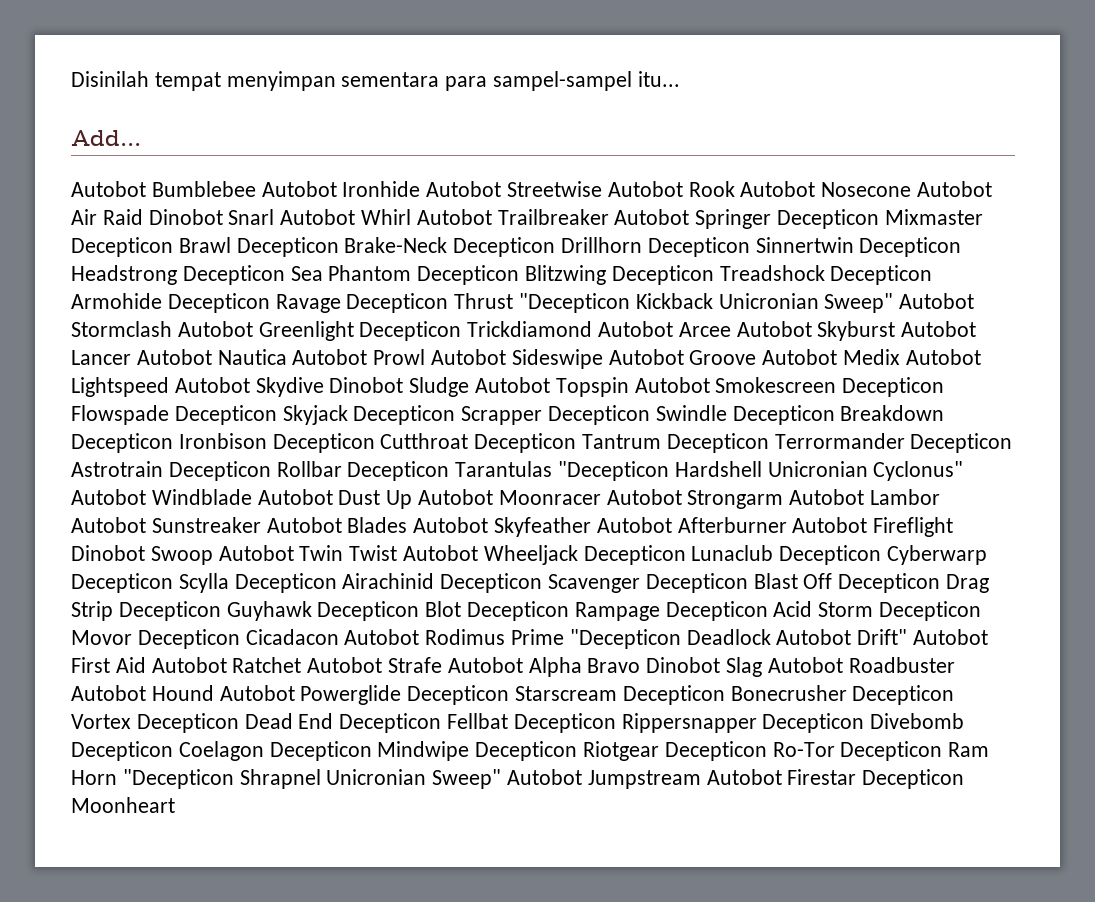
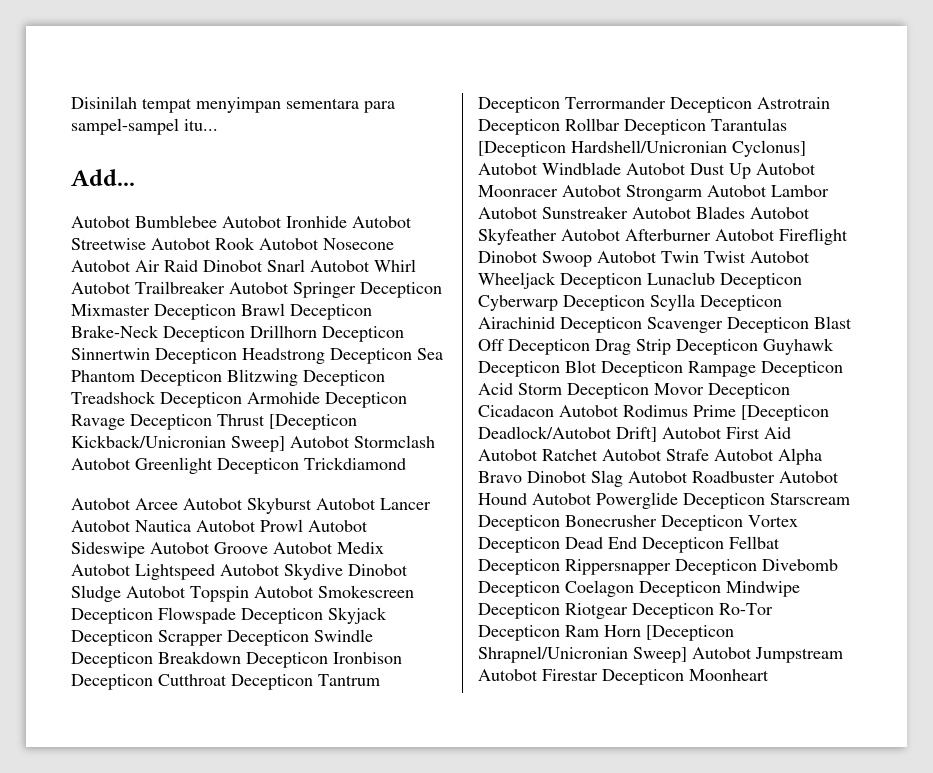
[519,293,894,313] "Decepticon Kickback Unicronian Sweep" -> [269,414,357,430] [71,435,285,452] [Decepticon Kickback/Unicronian Sweep]
(593, 329) none -> (406, 463) //
[558,461,964,481] "Decepticon Hardshell Unicronian Cyclonus" -> [478,140,806,157] [Decepticon Hardshell/Unicronian Cyclonus]
[569,629,908,649] "Decepticon Deadlock Autobot Drift" -> [741,405,829,421] [478,426,657,442] [Decepticon Deadlock/Autobot Drift]
[122,769,502,789] "Decepticon Shrapnel Unicronian Sweep" -> [646,625,734,641] [478,646,687,663] [Decepticon Shrapnel/Unicronian Sweep]

